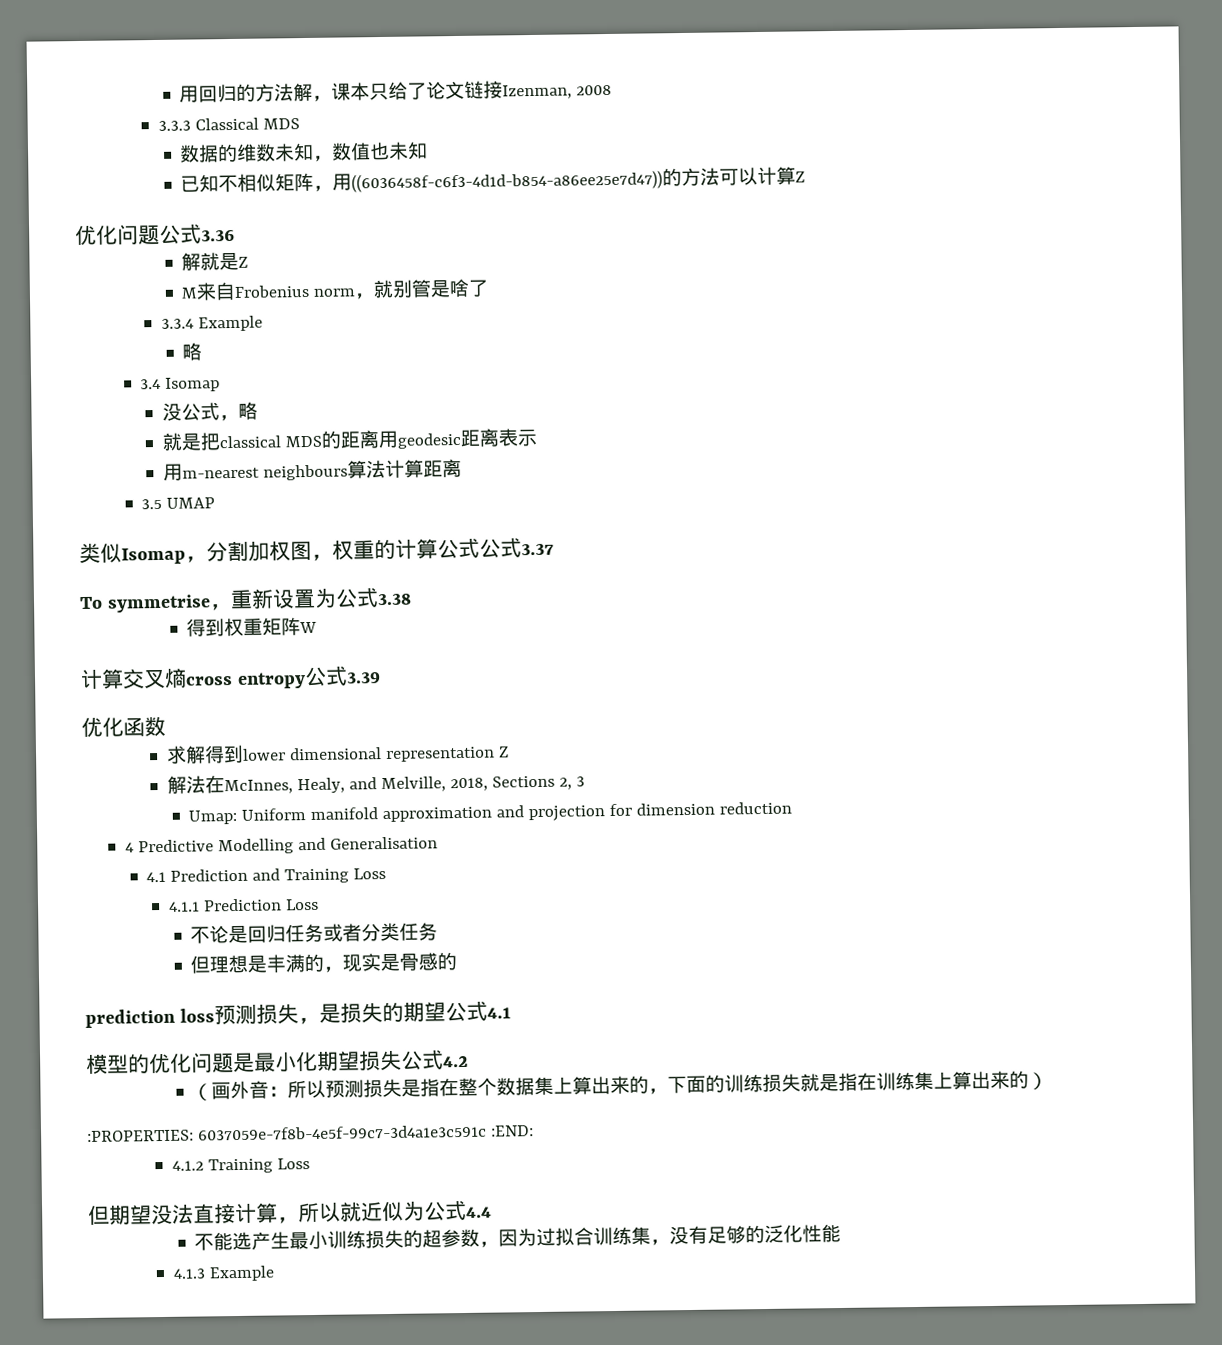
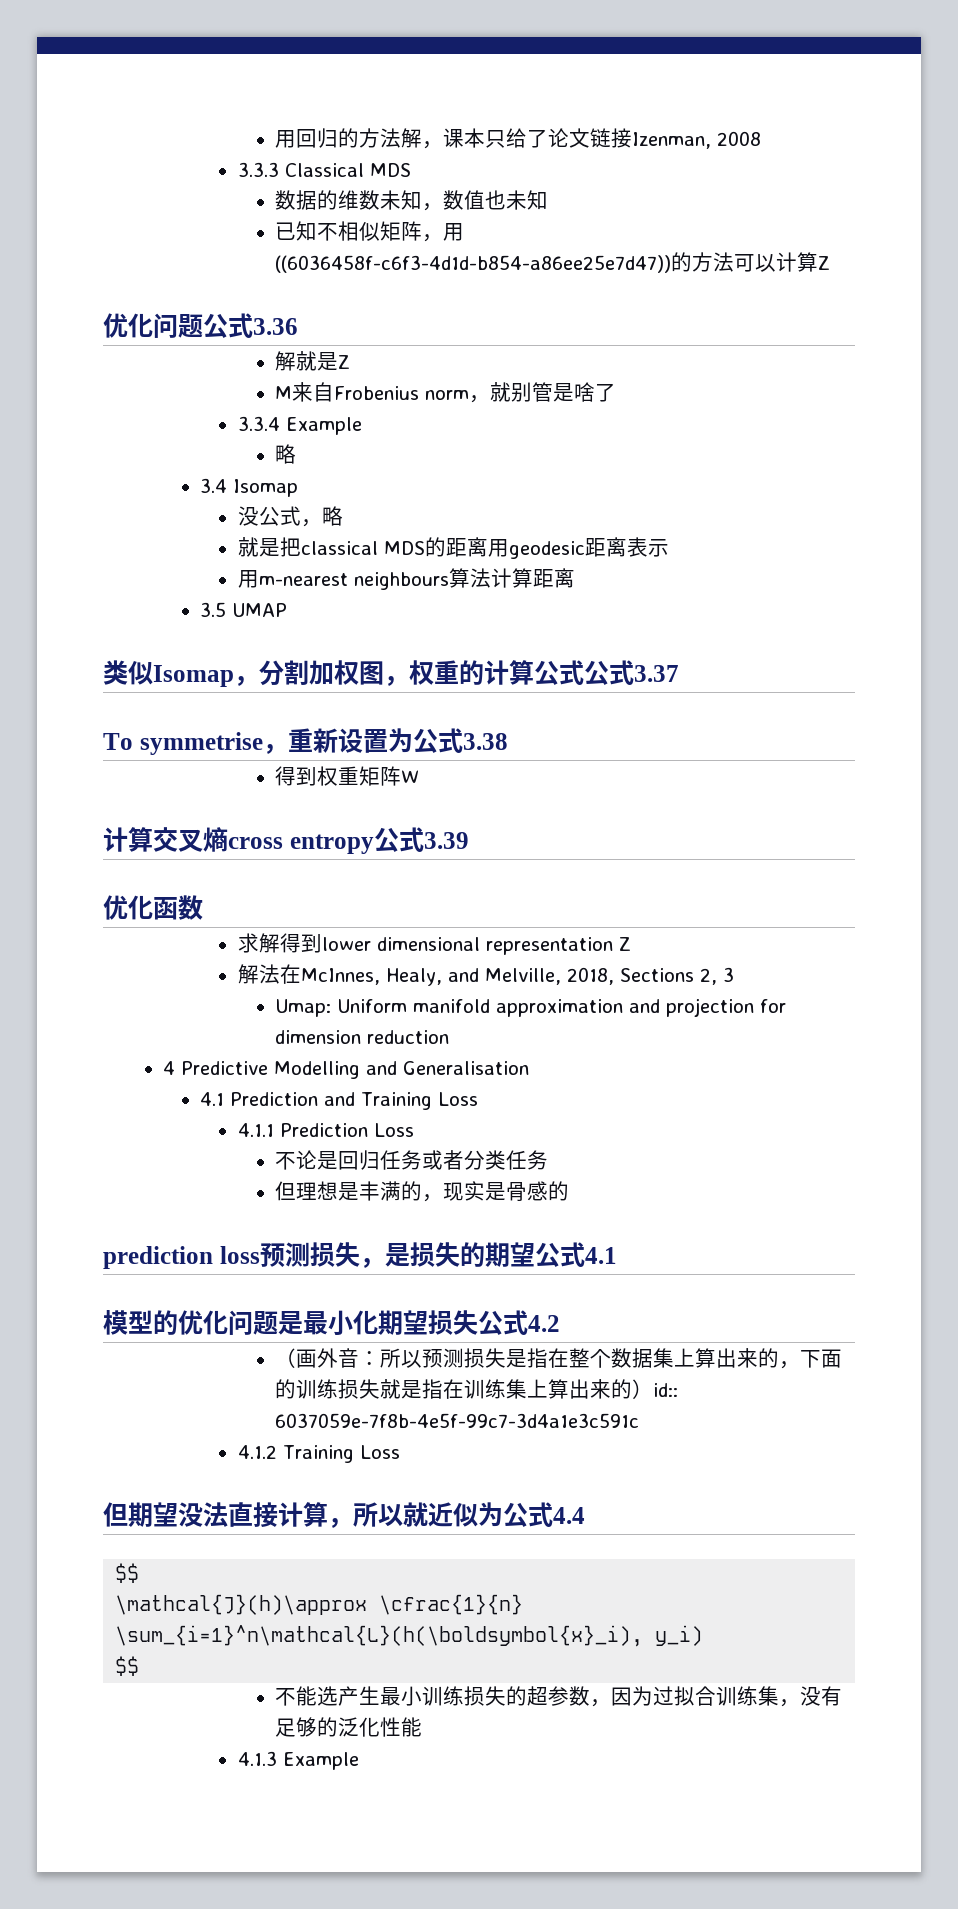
[87,1129,194,1142] // :PROPERTIES: -> [653,1383,679,1397] id::
[489,1125,534,1137] :END: -> (640, 1420) none
(492, 1212) none -> [115,1563,140,1583] [115,1594,524,1615] [115,1625,704,1647] [115,1656,140,1676] // $$ // \mathcal{J}(h)\approx \cfrac{1}{n} \sum_{i=1}^n\mathcal{L}(h(\boldsymbol{x}_i), y_i) // $$

